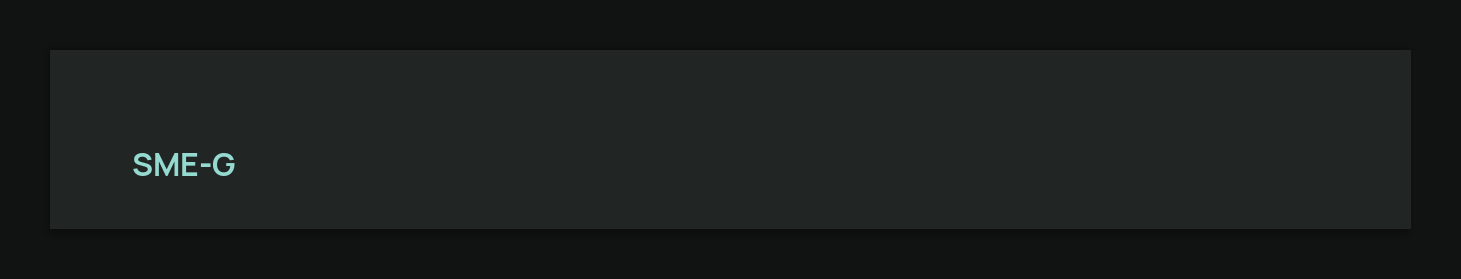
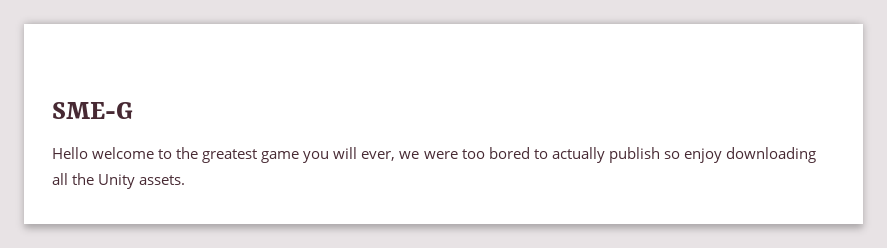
(235, 164) none -> [52,147,816,163] [52,173,186,189] // Hello welcome to the greatest game you will ever, we were too bored to actually publish so enjoy downloading all the Unity assets.

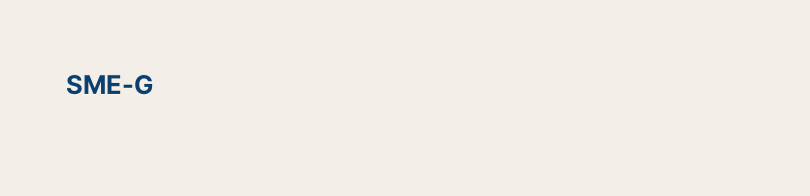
[52,147,816,163] [52,173,186,189] // Hello welcome to the greatest game you will ever, we were too bored to actually publish so enjoy downloading all the Unity assets. -> (154, 84) none

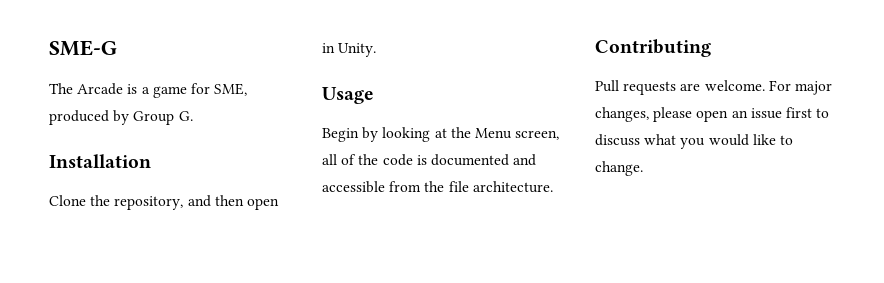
(154, 84) none -> [49,83,248,98] [49,110,193,125] [49,154,151,168] [49,195,279,210] [322,43,377,57] [322,87,374,104] [322,127,560,142] [322,154,537,166] [322,181,553,193] [595,39,711,57] [595,80,832,95] [595,107,830,122] [595,134,793,149] [595,161,643,176] // The Arcade is a game for SME, produced by Group G. // Installation // Clone the repository, and then open in Unity. // Usage // Begin by looking at the Menu screen, all of the code is documented and accessible from the file architecture. // Contributing // Pull requests are welcome. For major changes, please open an issue first to discuss what you would like to change.

